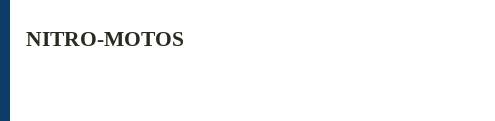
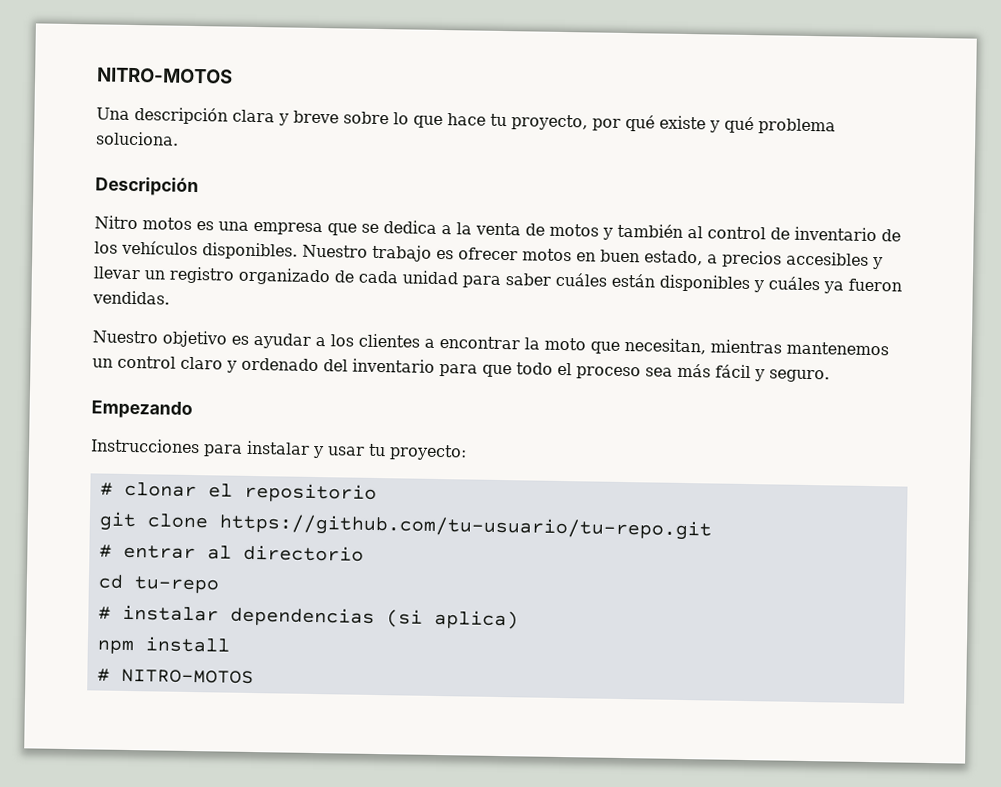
[26,32,184,46] NITRO-MOTOS -> [97,67,233,84] [96,107,836,135] [95,131,179,146] [95,176,199,197] [94,215,901,242] [94,240,883,270] [93,266,902,294] [92,290,170,305] [92,330,889,356] [92,355,830,383] [91,400,193,420] [91,438,467,461] [99,481,377,503] [98,511,712,541] [98,544,364,562] [97,574,219,594] [97,604,519,630] [96,636,231,655] [96,668,254,685] NITRO-MOTOS // Una descripción clara y breve sobre lo que hace tu proyecto, por qué existe y qué problema soluciona. // Descripción // Nitro motos es una empresa que se dedica a la venta de motos y también al control de inventario de los vehículos disponibles. Nuestro trabajo es ofrecer motos en buen estado, a precios accesibles y llevar un registro organizado de cada unidad para saber cuáles están disponibles y cuáles ya fueron vendidas. // Nuestro objetivo es ayudar a los clientes a encontrar la moto que necesitan, mientras mantenemos un control claro y ordenado del inventario para que todo el proceso sea más fácil y seguro. // Empezando // Instrucciones para instalar y usar tu proyecto: // # clonar el repositorio // git clone https://github.com/tu-usuario/tu-repo.git // # entrar al directorio // cd tu-repo // # instalar dependencias (si aplica) // npm install // # NITRO-MOTOS

